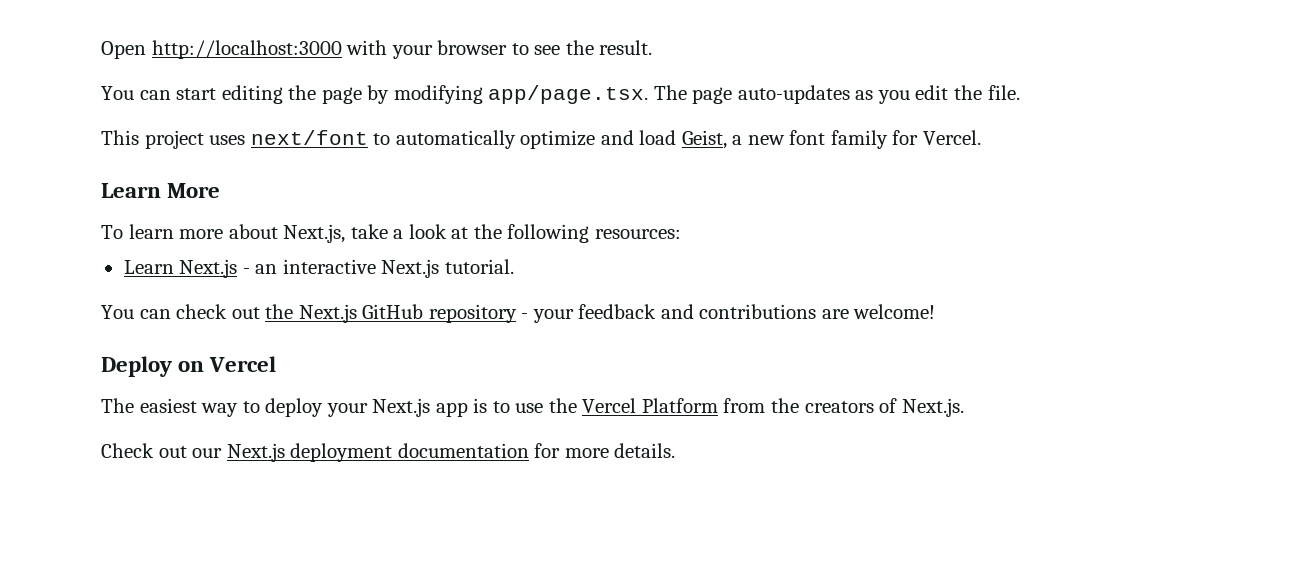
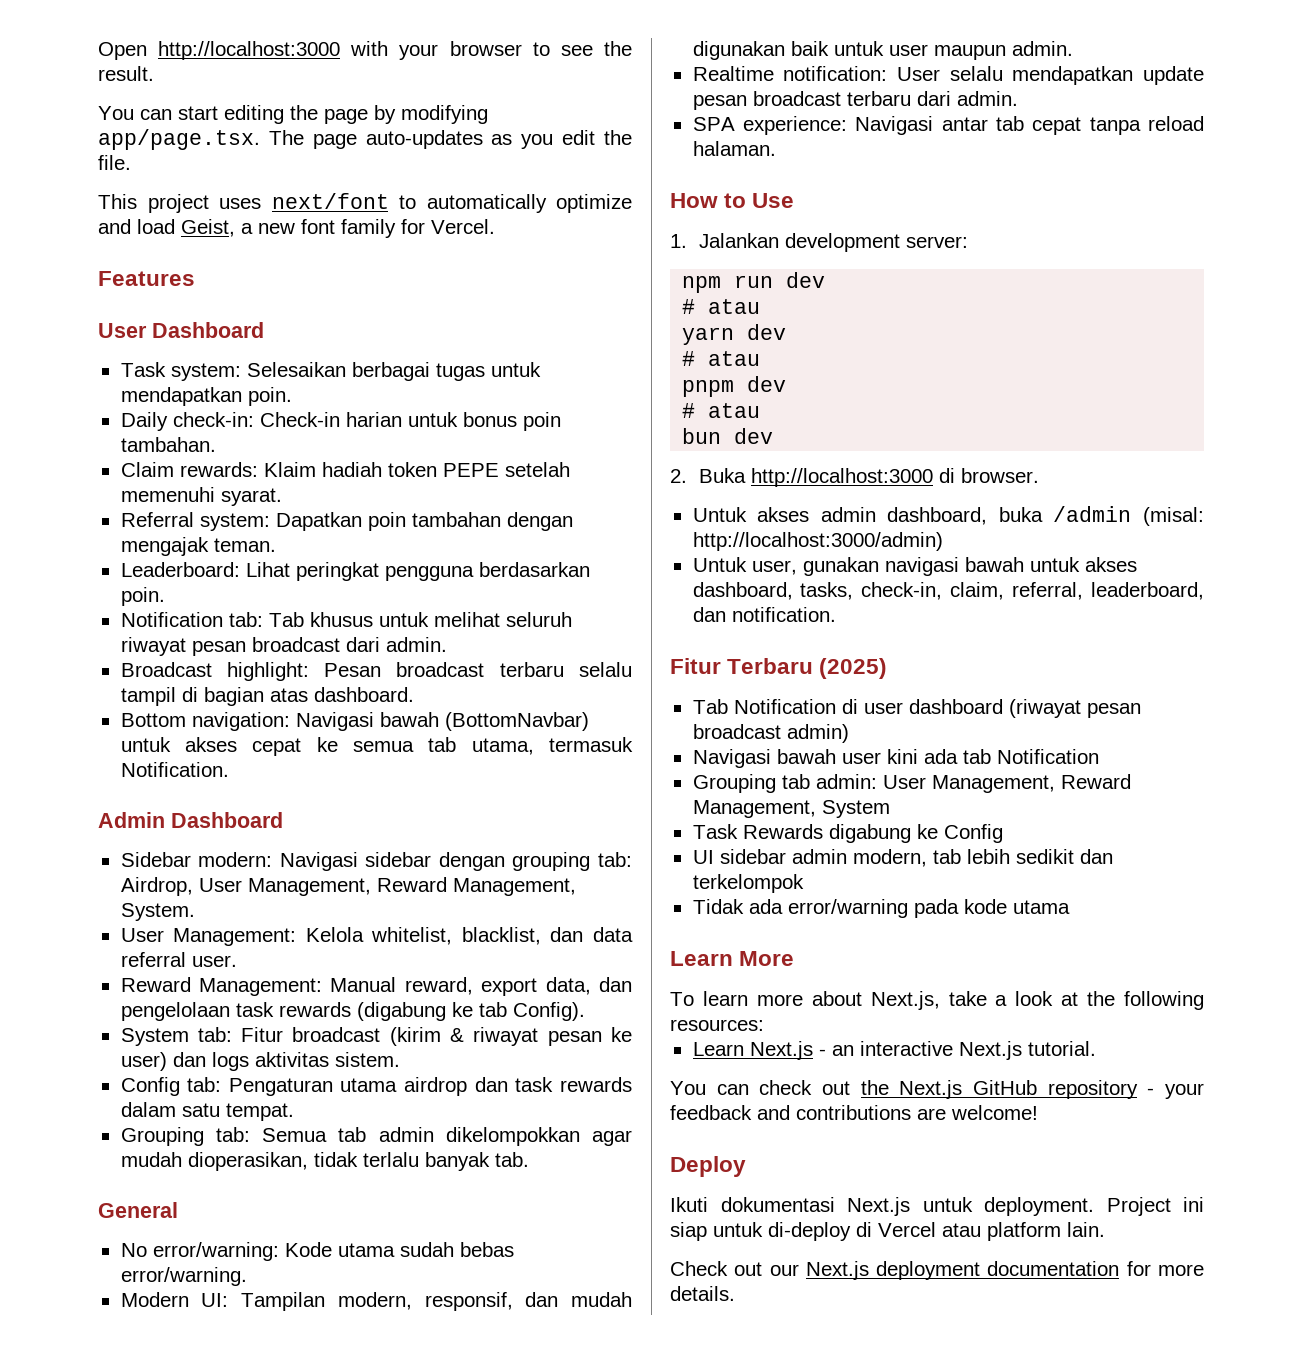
(982, 137) none -> [98,271,195,286] [98,322,264,338] [120,362,541,381] [120,387,292,406] [120,412,561,431] [120,437,216,452] [120,462,570,477] [120,487,282,506] [120,512,573,531] [120,537,276,556] [120,562,590,581] [120,587,165,606] [120,612,572,627] [120,637,447,656] [120,662,632,681] [120,687,414,706] [120,712,589,731] [120,737,633,756] [120,762,229,777] [98,812,283,828] [120,852,632,871] [120,877,576,896] [120,903,195,921] [120,927,633,946] [120,952,237,967] [120,977,632,996] [120,1002,585,1021] [120,1027,632,1046] [120,1052,400,1071] [120,1077,632,1096] [120,1102,294,1121] [120,1127,632,1146] [120,1152,529,1171] [98,1202,178,1218] [120,1242,514,1261] [120,1267,247,1286] [120,1292,632,1311] [692,41,1073,60] [692,66,1204,85] [692,91,1018,110] [692,116,1204,135] [692,141,776,156] [670,193,795,208] [670,233,969,252] [682,272,826,293] [682,299,761,314] [682,324,787,345] [682,351,761,366] [682,376,787,397] [682,403,761,418] [682,428,774,444] [670,468,1040,487] [692,506,1204,526] [692,532,943,551] [692,557,1137,576] [692,582,1204,600] [692,607,836,622] [670,658,888,679] [692,699,1141,718] [692,724,849,743] [692,749,1099,768] [692,774,1131,793] [692,800,890,818] [692,824,1003,843] [692,849,1113,867] [692,874,804,893] [692,899,1070,918] // Features // User Dashboard // Task system: Selesaikan berbagai tugas untuk mendapatkan poin. // Daily check-in: Check-in harian untuk bonus poin tambahan. // Claim rewards: Klaim hadiah token PEPE setelah memenuhi syarat. // Referral system: Dapatkan poin tambahan dengan mengajak teman. // Leaderboard: Lihat peringkat pengguna berdasarkan poin. // Notification tab: Tab khusus untuk melihat seluruh riwayat pesan broadcast dari admin. // Broadcast highlight: Pesan broadcast terbaru selalu tampil di bagian atas dashboard. // Bottom navigation: Navigasi bawah (BottomNavbar) untuk akses cepat ke semua tab utama, termasuk Notification. // Admin Dashboard // Sidebar modern: Navigasi sidebar dengan grouping tab: Airdrop, User Management, Reward Management, System. // User Management: Kelola whitelist, blacklist, dan data referral user. // Reward Management: Manual reward, export data, dan pengelolaan task rewards (digabung ke tab Config). // System tab: Fitur broadcast (kirim & riwayat pesan ke user) dan logs aktivitas sistem. // Config tab: Pengaturan utama airdrop dan task rewards dalam satu tempat. // Grouping tab: Semua tab admin dikelompokkan agar mudah dioperasikan, tidak terlalu banyak tab. // General // No error/warning: Kode utama sudah bebas error/warning. // Modern UI: Tampilan modern, responsif, dan mudah digunakan baik untuk user maupun admin. // Realtime notification: User selalu mendapatkan update pesan broadcast terbaru dari admin. // SPA experience: Navigasi antar tab cepat tanpa reload halaman. // How to Use // 1. Jalankan development server: // npm run dev // # atau // yarn dev // # atau // pnpm dev // # atau // bun dev // 2. Buka http://localhost:3000 di browser. // Untuk akses admin dashboard, buka /admin (misal: http://localhost:3000/admin) // Untuk user, gunakan navigasi bawah untuk akses dashboard, tasks, check-in, claim, referral, leaderboard, dan notification. // Fitur Terbaru (2025) // Tab Notification di user dashboard (riwayat pesan broadcast admin) // Navigasi bawah user kini ada tab Notification // Grouping tab admin: User Management, Reward Management, System // Task Rewards digabung ke Config // UI sidebar admin modern, tab lebih sedikit dan terkelompok // Tidak ada error/warning pada kode utama
[178,356,277,372] [101,398,964,417] on Vercel // The easiest way to deploy your Next.js app is to use the Vercel Platform from the creators of Next.js. -> [670,1197,1204,1216] [670,1222,1105,1241] // Ikuti dokumentasi Next.js untuk deployment. Project ini siap untuk di-deploy di Vercel atau platform lain.

